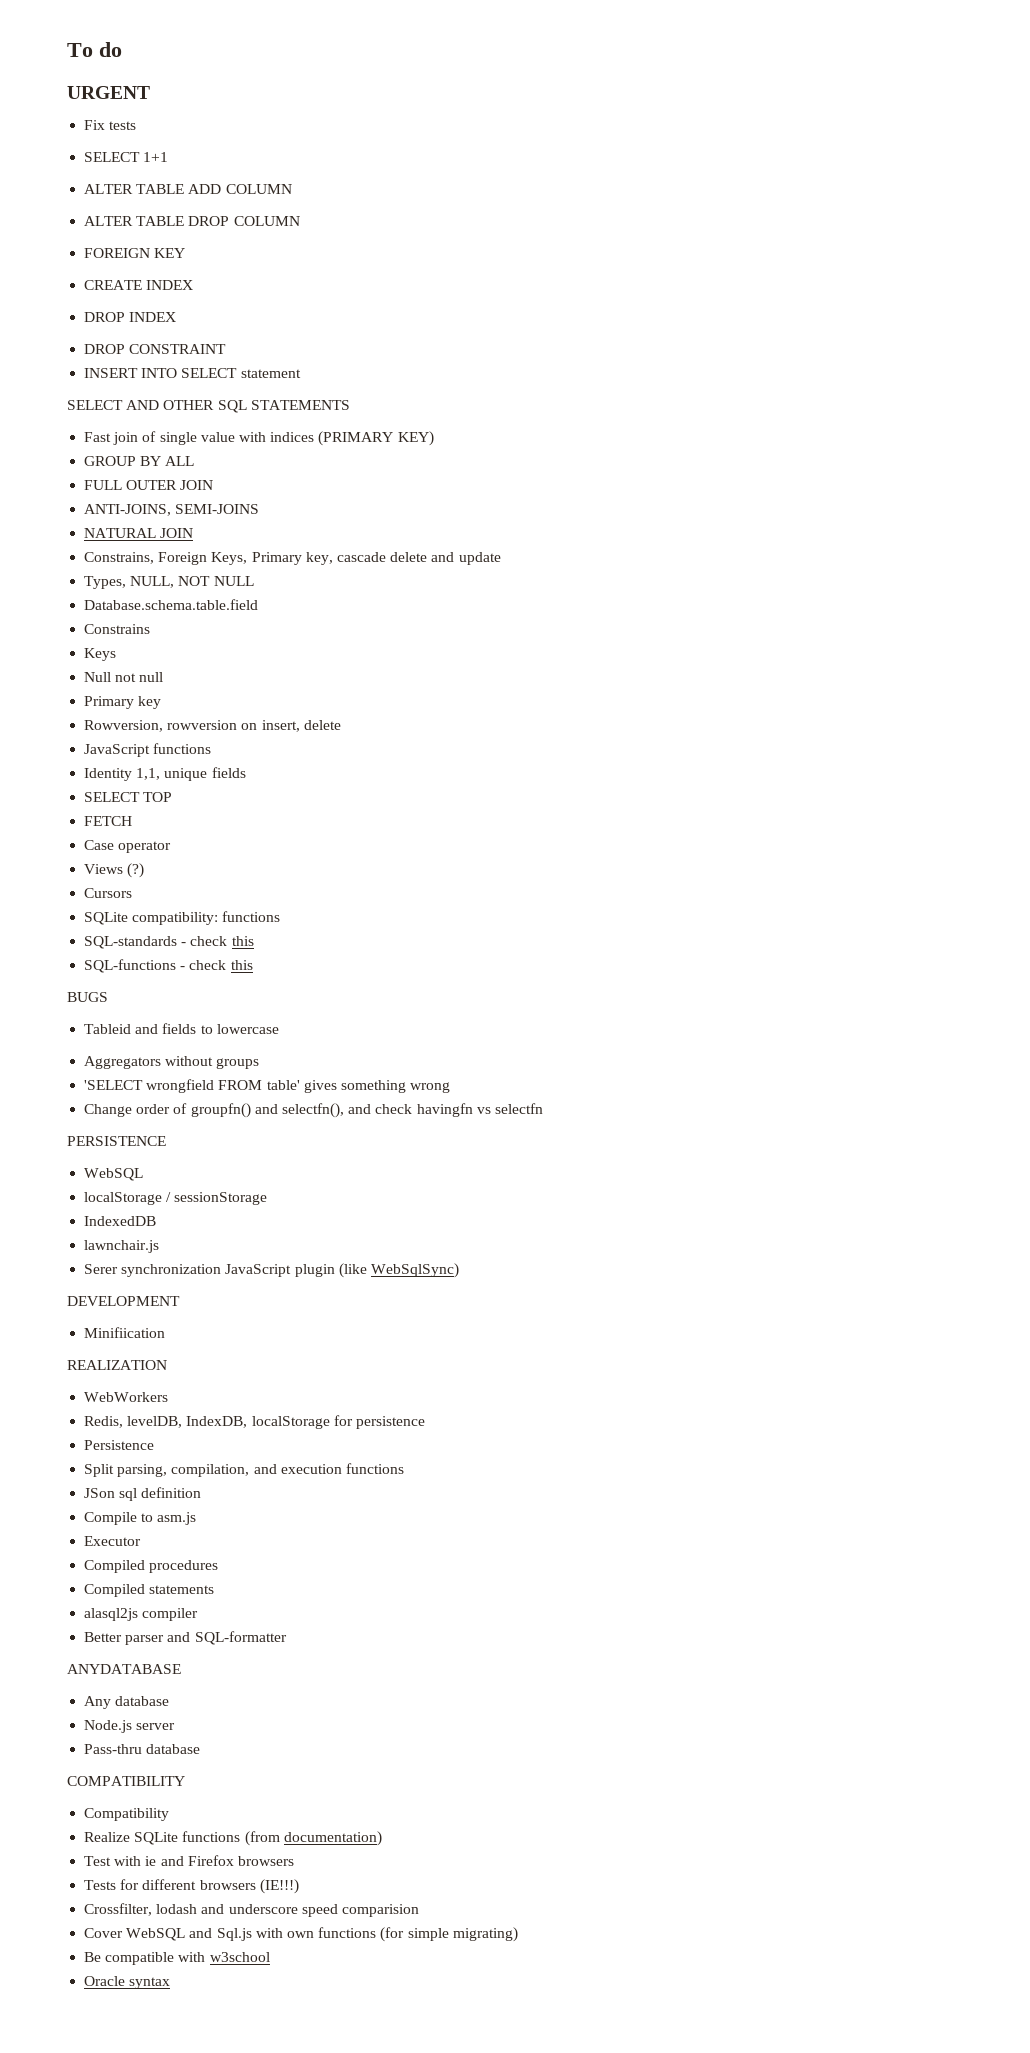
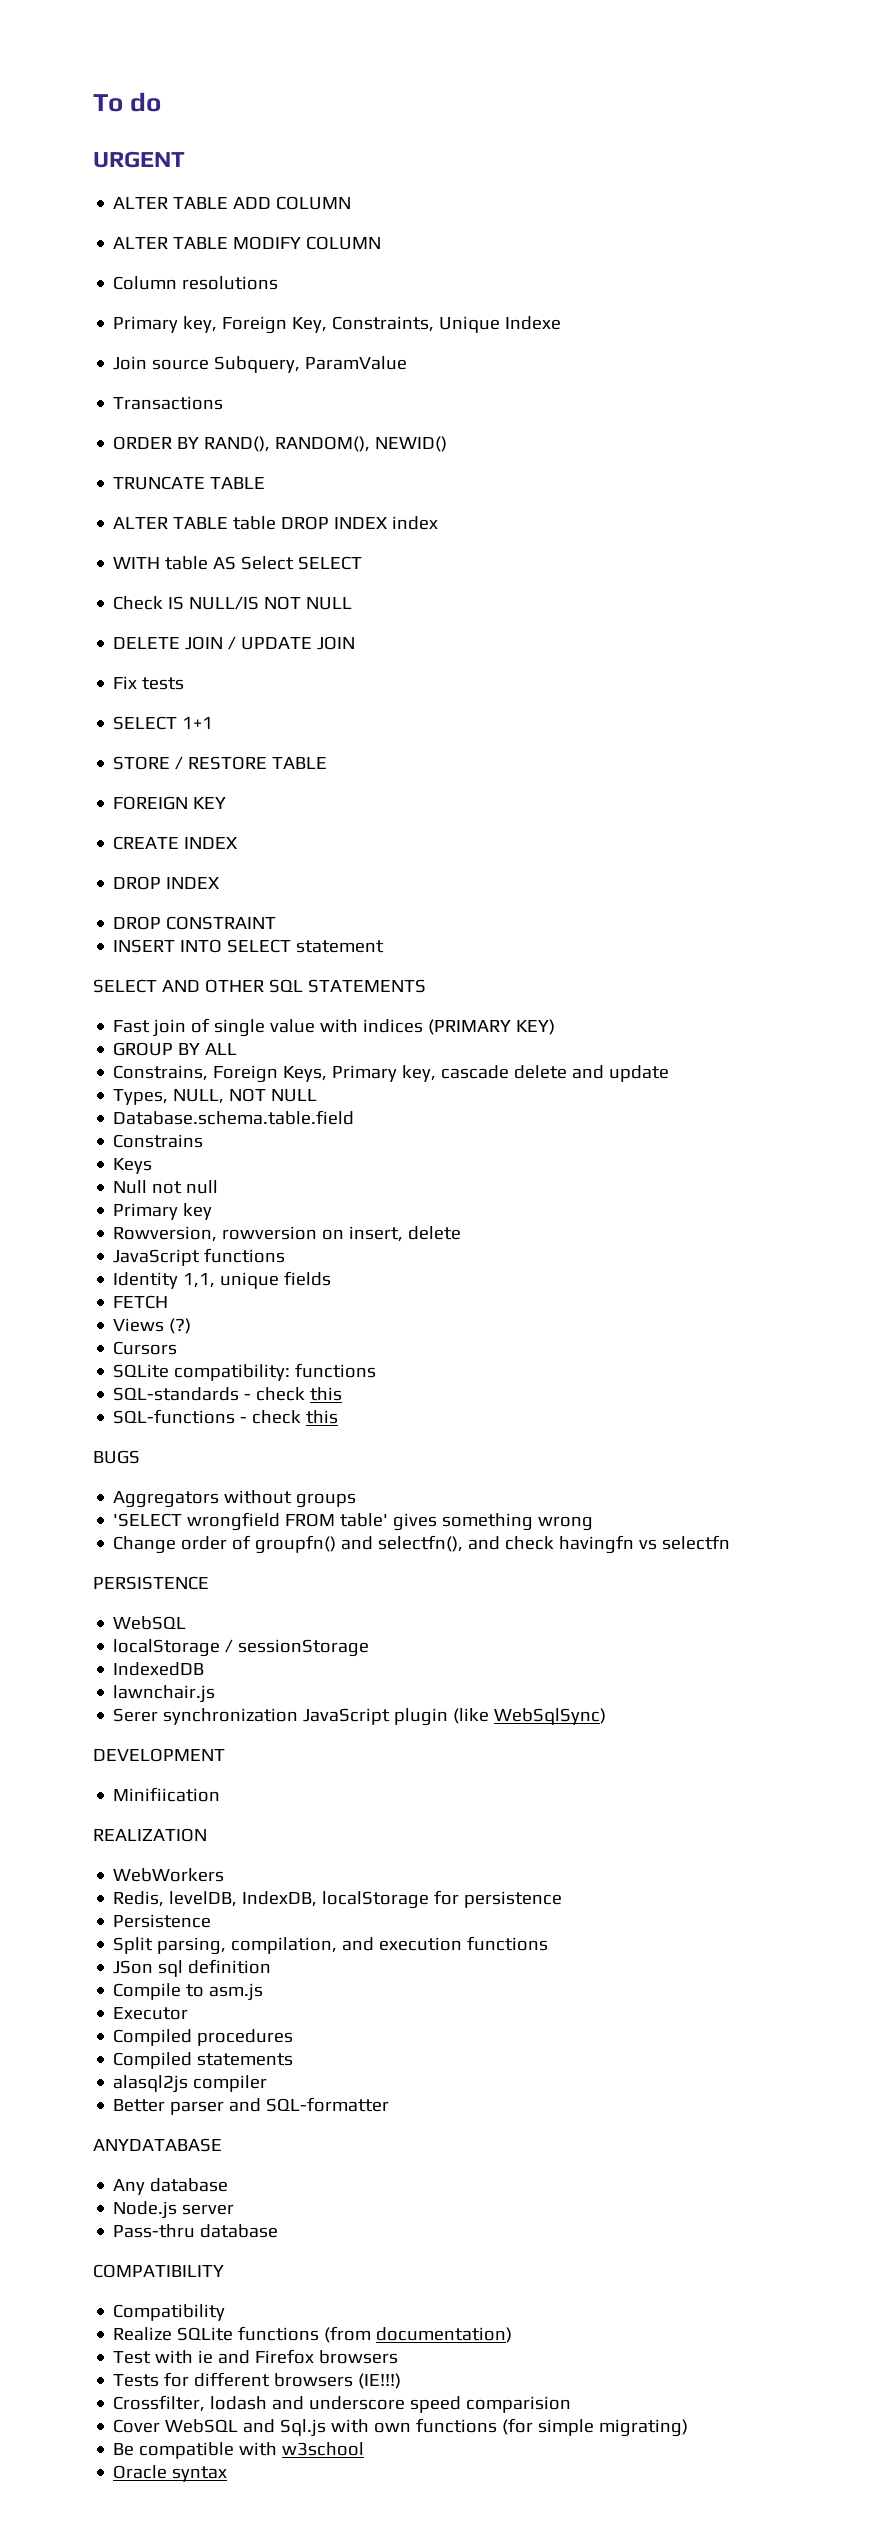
[84,120,137,130] [84,152,169,162] // Fix tests // SELECT 1+1 -> (185, 159) none
[188,216,300,226] DROP COLUMN -> [233,236,382,250] [113,276,279,290] [113,316,562,334] [113,356,408,373] [113,396,224,410] [113,436,448,452] [113,476,266,490] [113,516,439,530] [113,556,363,570] [113,596,353,610] [113,636,356,650] [113,676,185,690] [113,716,214,730] [113,756,328,770] MODIFY COLUMN // Column resolutions // Primary key, Foreign Key, Constraints, Unique Indexe // Join source Subquery, ParamValue // Transactions // ORDER BY RAND(), RANDOM(), NEWID() // TRUNCATE TABLE // ALTER TABLE table DROP INDEX index // WITH table AS Select SELECT // Check IS NULL/IS NOT NULL // DELETE JOIN / UPDATE JOIN // Fix tests // SELECT 1+1 // STORE / RESTORE TABLE
[84,480,214,490] [84,504,260,516] [84,528,194,538] // FULL OUTER JOIN // ANTI-JOINS, SEMI-JOINS // NATURAL JOIN -> (238, 1049) none
[84,792,173,802] // SELECT TOP -> (332, 1278) none
[84,840,172,853] // Case operator -> (169, 1302) none
[84,1023,279,1034] // Tableid and fields to lowercase -> (140, 1457) none

